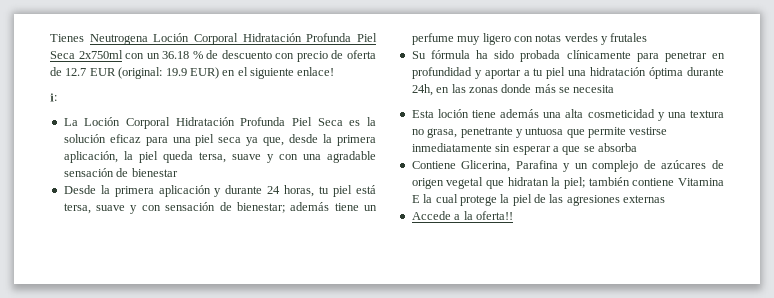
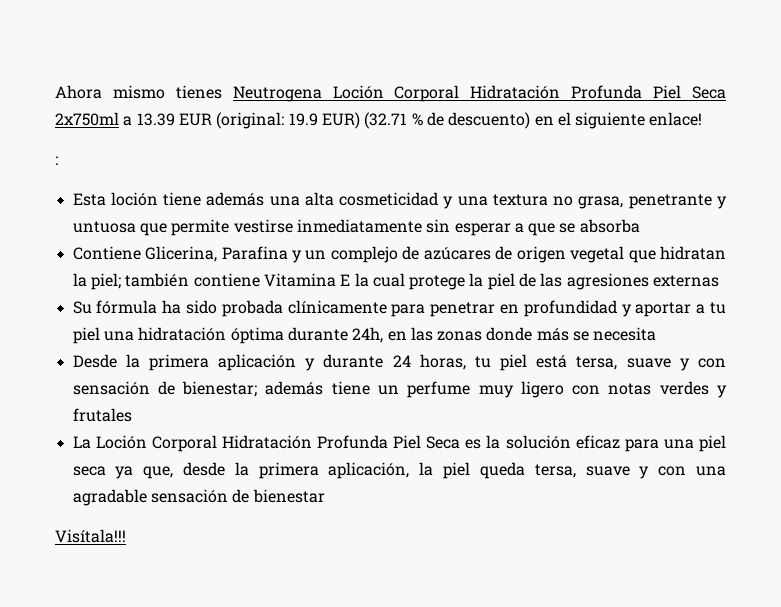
[50,34,84,42] Tienes -> [55,85,222,99] Ahora mismo tienes
[125,50,376,62] [50,67,335,79] [50,93,57,102] [63,117,376,129] [63,134,377,146] [63,151,376,163] [63,168,178,177] [63,185,377,197] [63,202,377,214] [411,33,648,45] [411,50,725,62] [411,67,724,79] [411,84,615,96] con un 36.18 % de descuento con precio de oferta de 12.7 EUR (original: 19.9 EUR) en el siguiente enlace! // ℹ: // La Loción Corporal Hidratación Profunda Piel Seca es la solución eficaz para una piel seca ya que, desde la primera aplicación, la piel queda tersa, suave y con una agradable sensación de bienestar // Desde la primera aplicación y durante 24 horas, tu piel está tersa, suave y con sensación de bienestar; además tiene un perfume muy ligero con notas verdes y frutales // Su fórmula ha sido probada clínicamente para penetrar en profundidad y aportar a tu piel una hidratación óptima durante 24h, en las zonas donde más se necesita -> [123,112,703,129] [55,156,58,165] a 13.39 EUR (original: 19.9 EUR) (32.71 % de descuento) en el siguiente enlace! // :
[411,211,513,220] Accede a la oferta!! -> [72,300,726,317] [72,327,657,344] [72,354,726,371] [72,381,727,398] [72,408,132,422] [72,435,727,452] [72,462,726,479] [72,489,325,506] [55,529,126,543] Su fórmula ha sido probada clínicamente para penetrar en profundidad y aportar a tu piel una hidratación óptima durante 24h, en las zonas donde más se necesita // Desde la primera aplicación y durante 24 horas, tu piel está tersa, suave y con sensación de bienestar; además tiene un perfume muy ligero con notas verdes y frutales // La Loción Corporal Hidratación Profunda Piel Seca es la solución eficaz para una piel seca ya que, desde la primera aplicación, la piel queda tersa, suave y con una agradable sensación de bienestar // Visítala!!!

